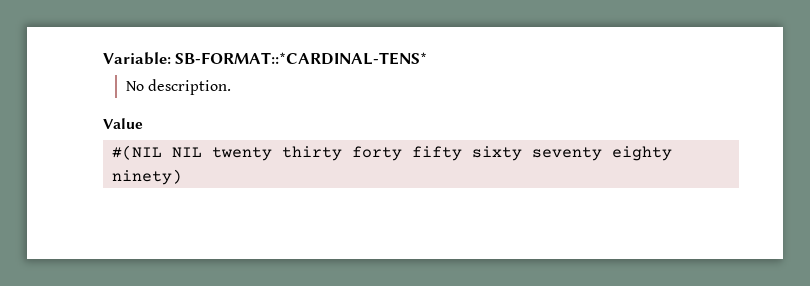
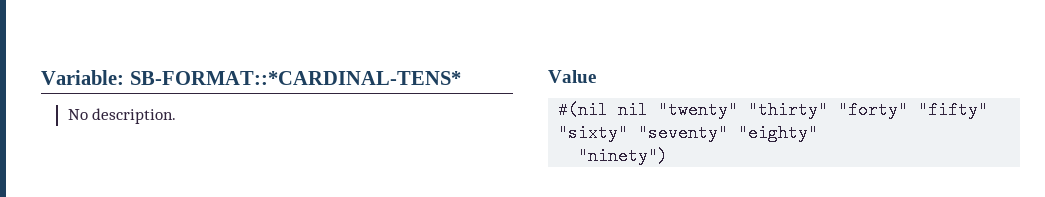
[112,145,673,161] [112,169,183,185] #(NIL NIL twenty thirty forty fifty sixty seventy eighty ninety) -> [558,101,989,119] [558,124,819,142] [578,147,669,165] #(nil nil "twenty" "thirty" "forty" "fifty" "sixty" "seventy" "eighty" // "ninety")

